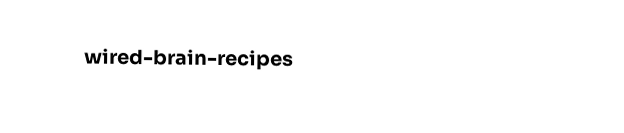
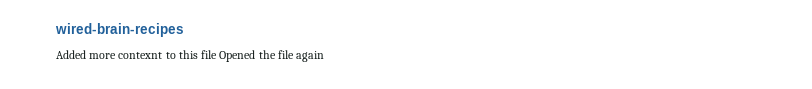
(294, 59) none -> [56,50,325,62] // Added more contexnt to this file Opened the file again

